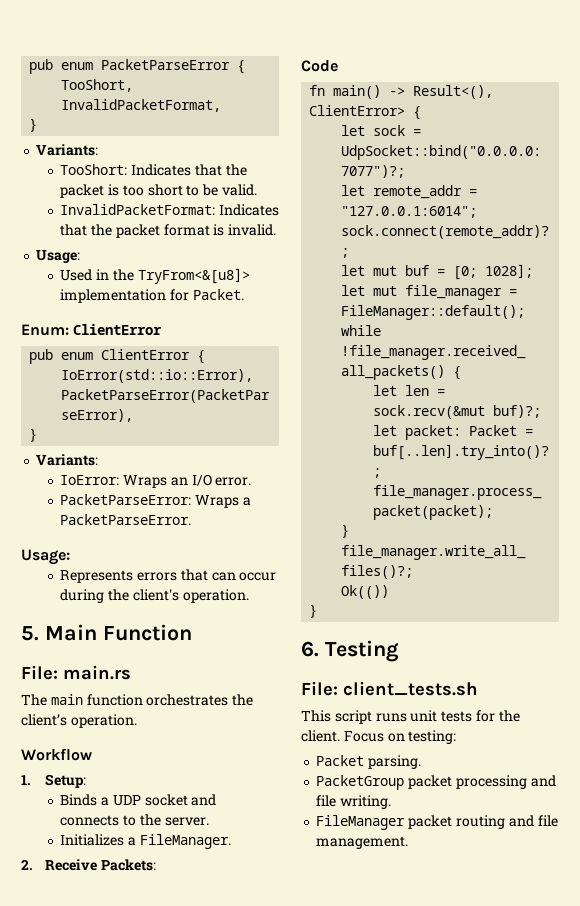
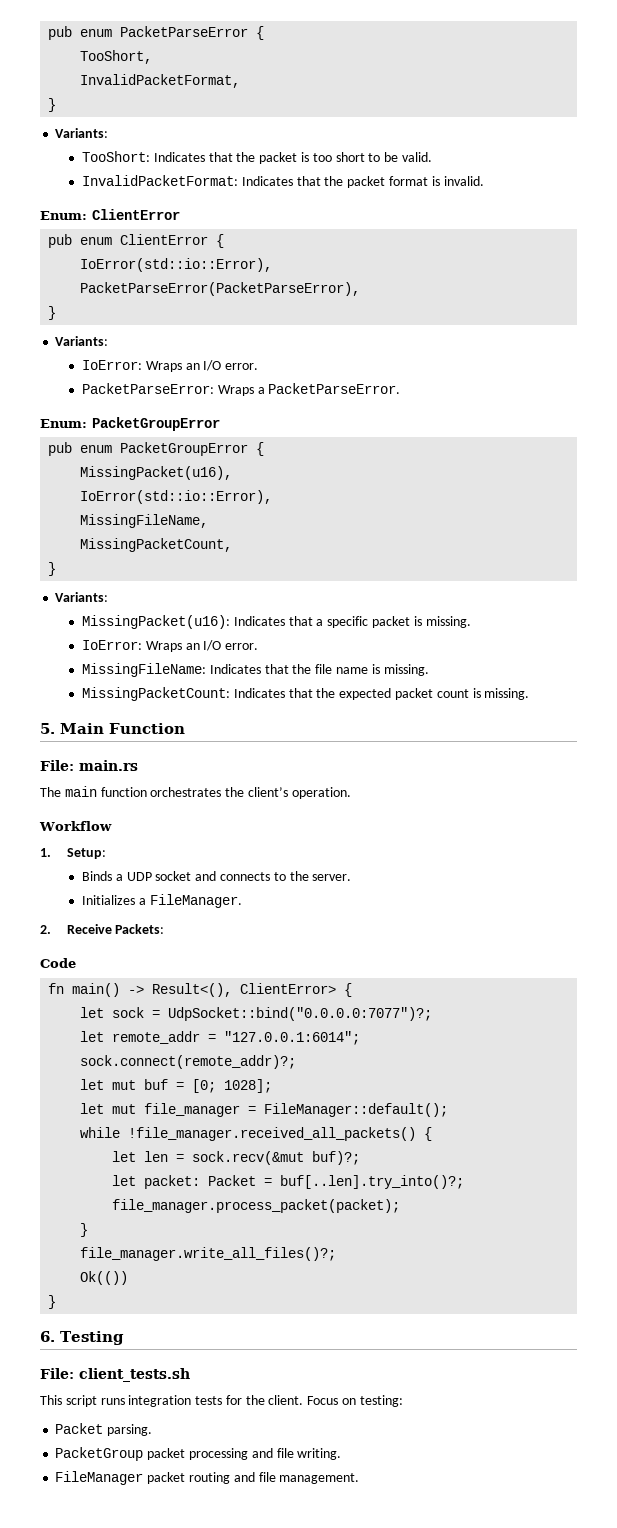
[36,250,81,263] [60,268,250,284] [60,289,244,303] // Usage: // Used in the TryFrom<&[u8]> implementation for Packet. -> (484, 181) none
[21,549,70,565] [60,569,277,583] [60,589,249,603] Usage: // Represents errors that can occur during the client's operation. -> [40,417,220,431] [48,442,265,456] [80,466,233,480] [80,490,273,504] [80,514,209,528] [80,538,233,552] [48,562,57,576] [55,592,109,602] [82,615,471,629] [82,640,259,652] [82,663,429,677] [82,687,530,701] Enum: PacketGroupError // pub enum PacketGroupError { // MissingPacket(u16), // IoError(std::io::Error), // MissingFileName, // MissingPacketCount, // } // Variants: // MissingPacket(u16): Indicates that a specific packet is missing. // IoError: Wraps an I/O error. // MissingFileName: Indicates that the file name is missing. // MissingPacketCount: Indicates that the expected packet count is missing.
[410,710,438,722] unit -> [128,1395,192,1407] integration

